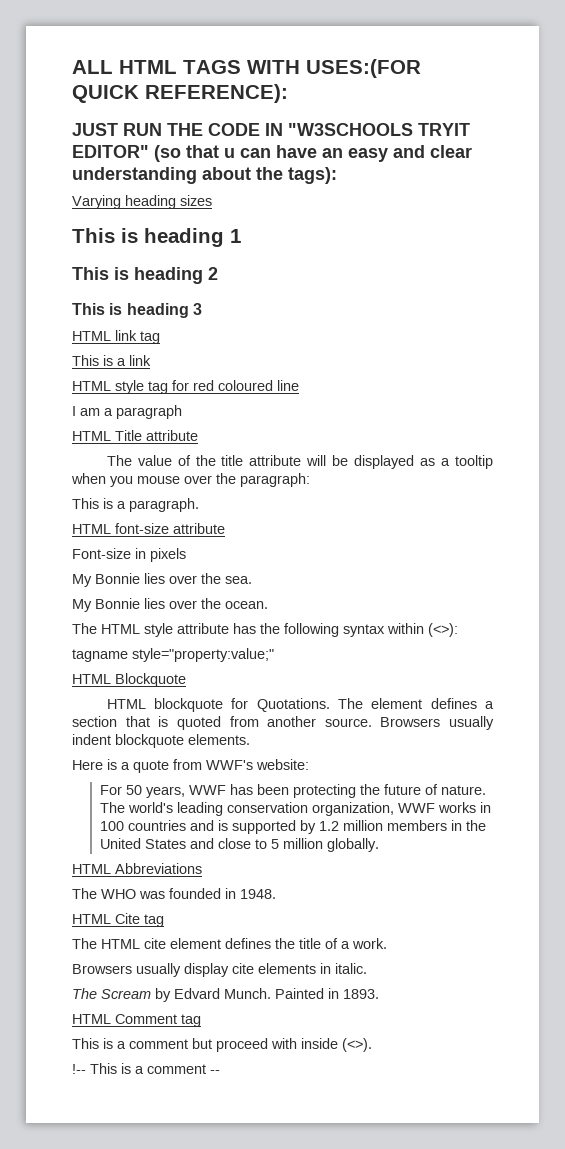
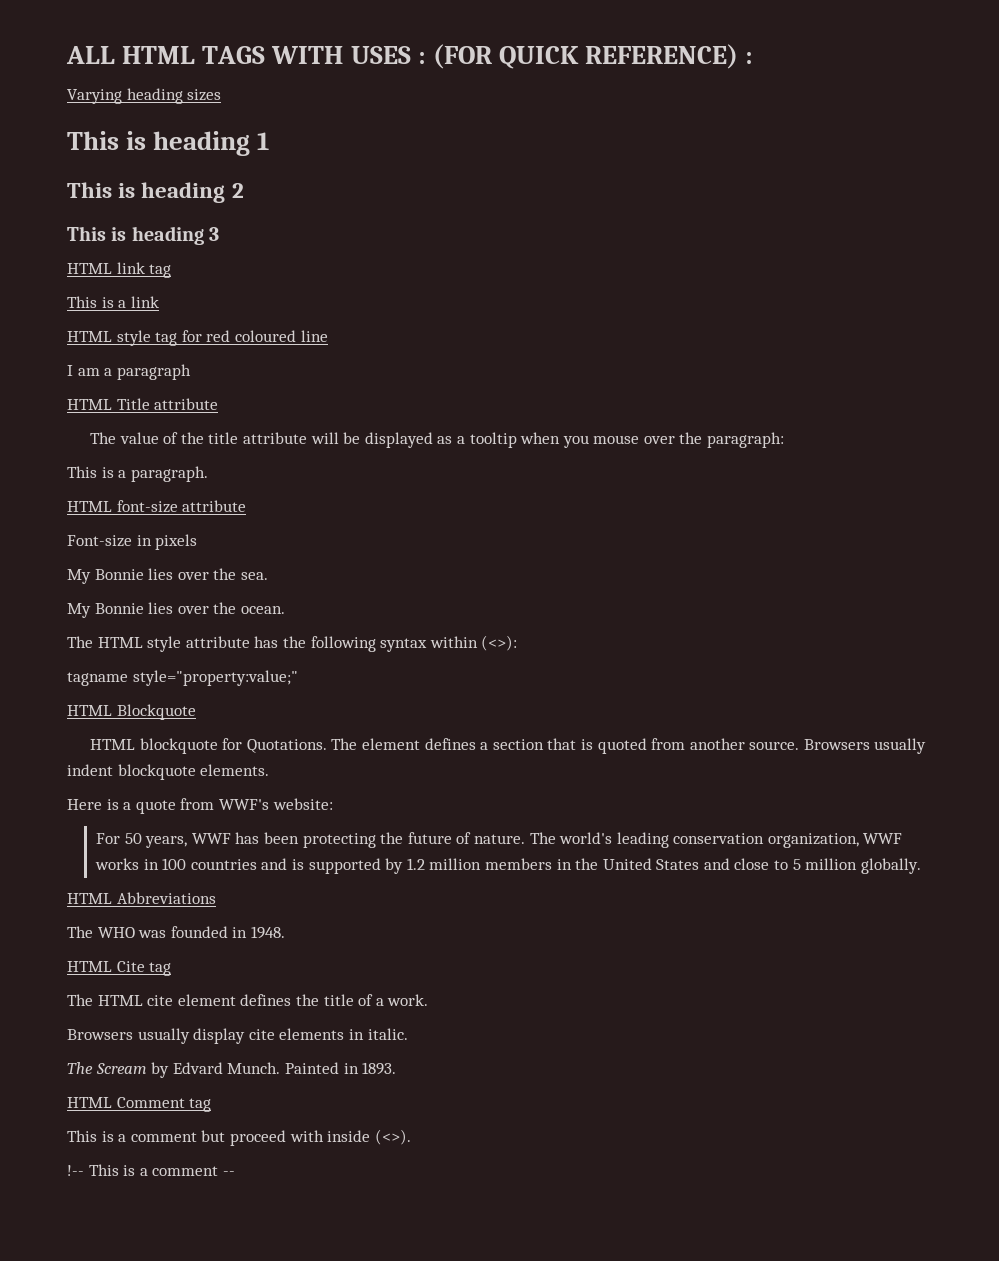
[306,59,421,78] [72,84,288,103] [72,123,470,136] [72,145,472,162] [72,167,337,184] USES:(FOR QUICK REFERENCE): // JUST RUN THE CODE IN "W3SCHOOLS TRYIT EDITOR" (so that u can have an easy and clear understanding about the tags): -> [350,44,754,69] USES : (FOR QUICK REFERENCE) :

